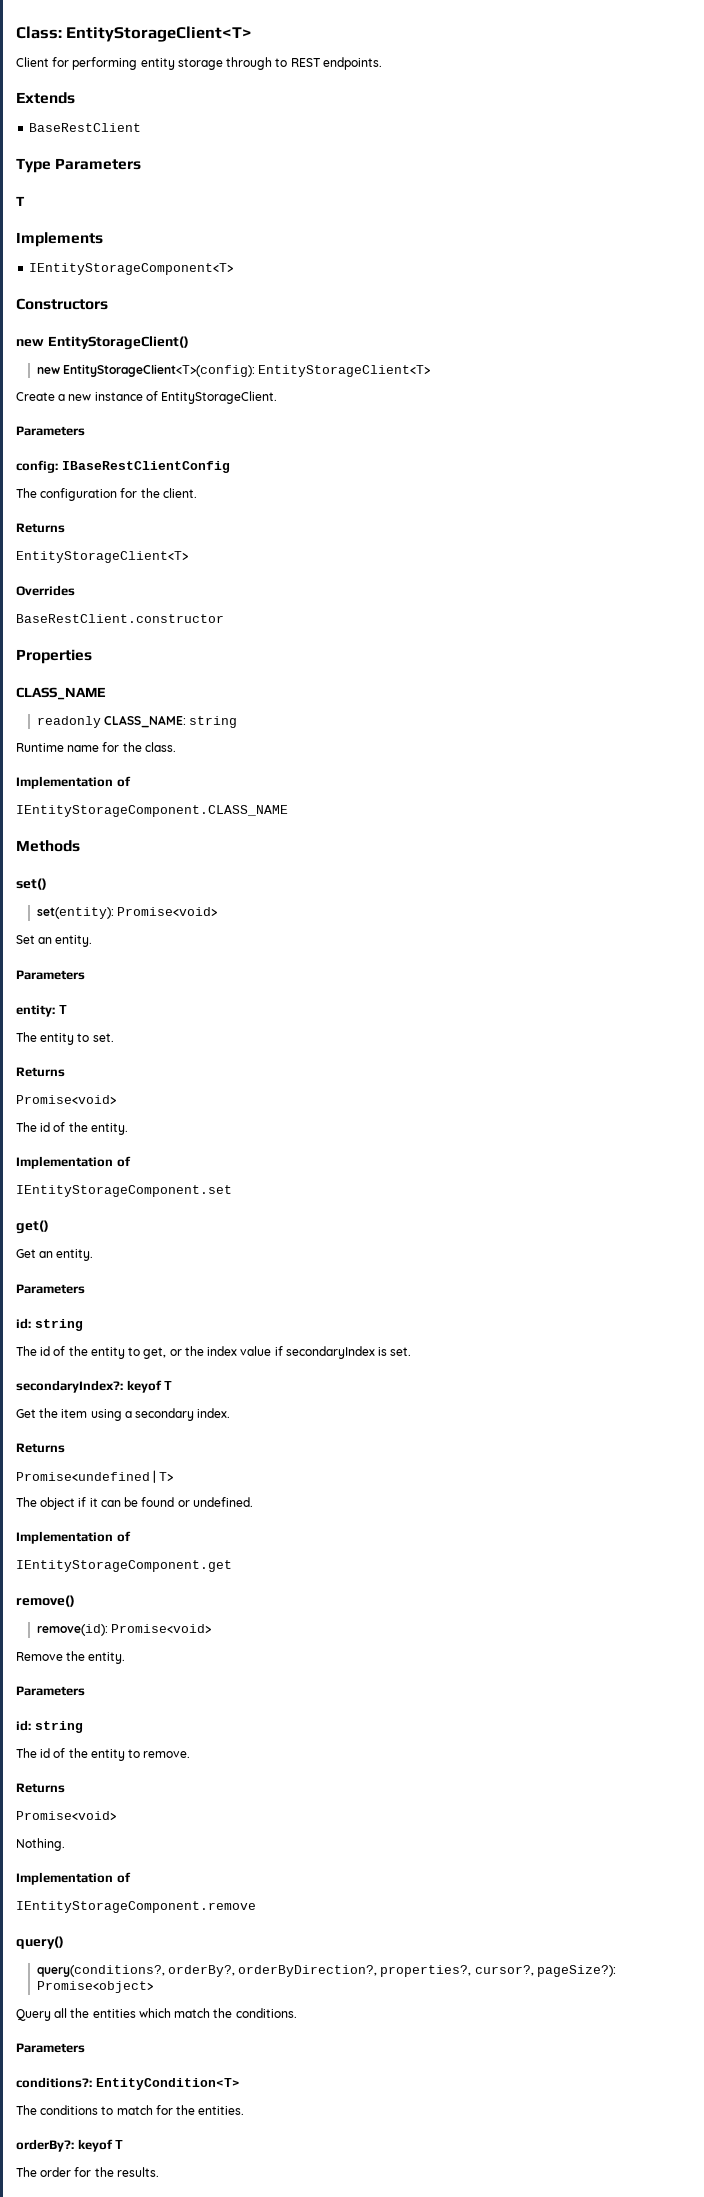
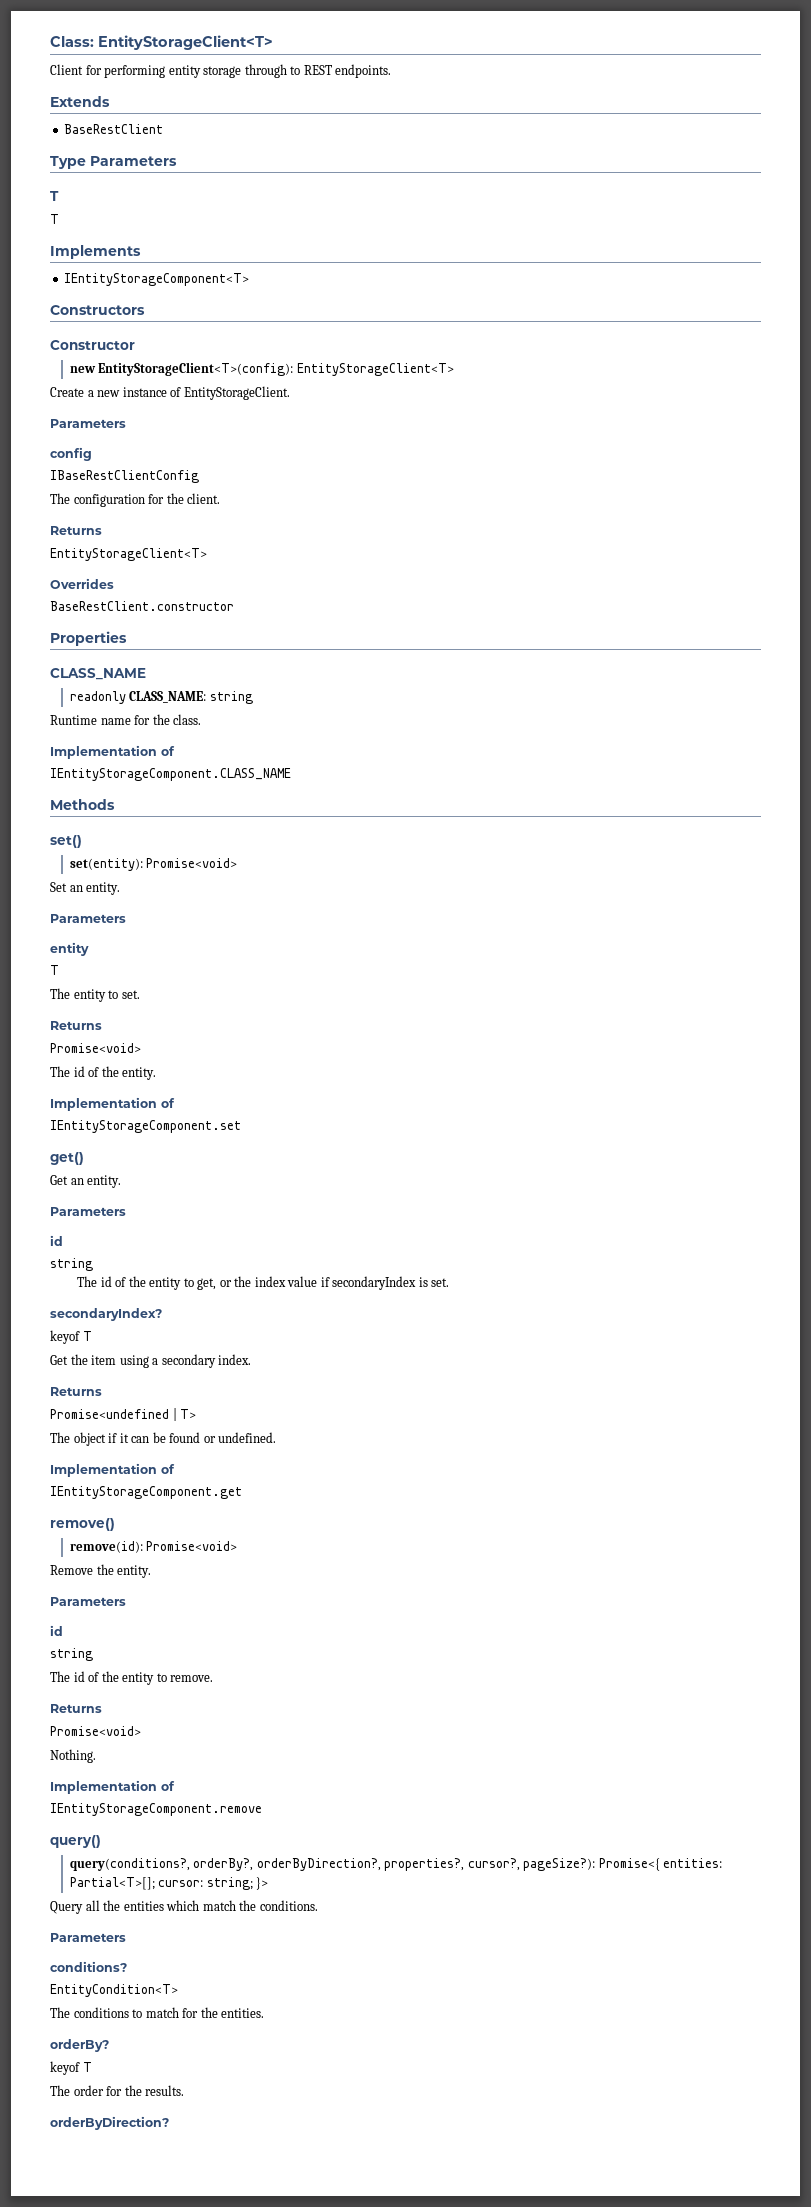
(25, 201) none -> [50,214,59,224] // T
[16,336,189,350] new EntityStorageClient() -> [50,340,135,350] Constructor
[16,460,58,473] config: -> [50,447,92,461] config //
[16,1005,55,1017] entity: -> [50,942,89,956] entity //
[16,1318,31,1329] id: -> [50,1235,63,1246] id //
[16,1380,123,1393] secondaryIndex?: -> [50,1308,162,1321] secondaryIndex? //
[16,1720,31,1731] id: -> [50,1625,63,1636] id //
[36,1981,153,1993] Promise<object> -> [598,1858,723,1871] [69,1877,269,1890] Promise<{ entities: Partial<T>[]; cursor: string; }>
[16,2077,92,2088] conditions?: -> [50,1961,127,1972] conditions? //
[16,2139,74,2152] orderBy?: -> [50,2039,109,2052] orderBy? //
(159, 2172) none -> [50,2116,169,2130] // orderByDirection?

